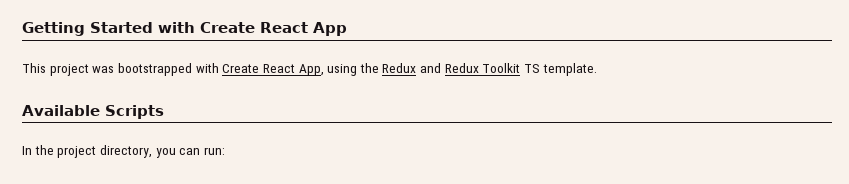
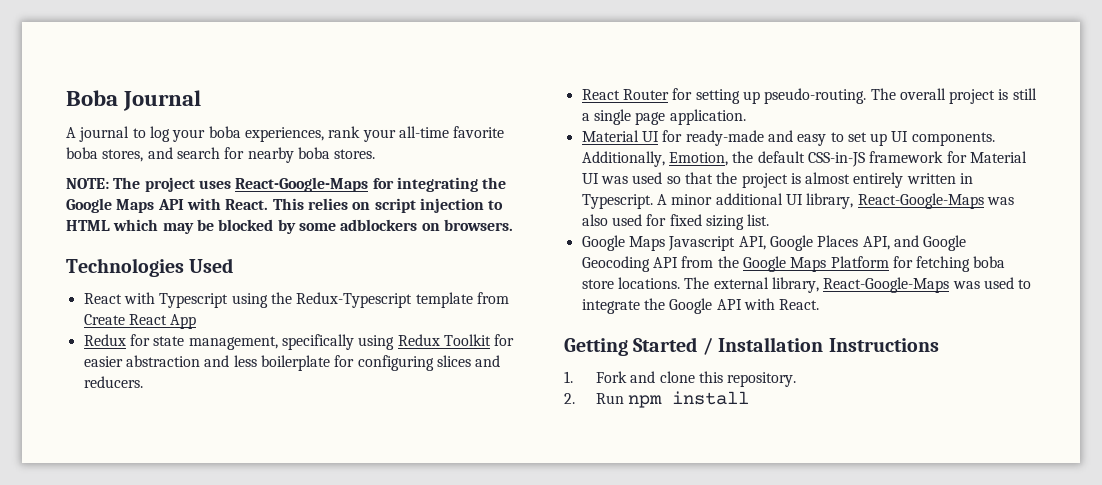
[22,22,347,36] [22,63,597,76] [22,105,164,119] [22,145,225,158] Getting Started with Create React App // This project was bootstrapped with Create React App, using the Redux and Redux Toolkit TS template. // Available Scripts // In the project directory, you can run: -> [66,90,202,111] [66,126,505,142] [66,147,376,163] [66,177,507,192] [66,198,504,213] [66,219,513,234] [66,258,234,277] [83,292,509,308] [83,314,197,329] [83,334,515,350] [83,355,501,371] [83,376,143,388] [581,88,1037,104] [581,109,746,125] [581,130,995,146] [581,151,1027,167] [581,172,974,188] [581,193,1014,209] [581,214,770,230] [581,235,967,251] [581,256,1006,272] [581,277,1032,293] [581,298,820,314] [564,337,939,356] [564,371,797,387] [564,391,750,408] Boba Journal // A journal to log your boba experiences, rank your all-time favorite boba stores, and search for nearby boba stores. // NOTE: The project uses React-Google-Maps for integrating the Google Maps API with React. This relies on script injection to HTML which may be blocked by some adblockers on browsers. // Technologies Used // React with Typescript using the Redux-Typescript template from Create React App // Redux for state management, specifically using Redux Toolkit for easier abstraction and less boilerplate for configuring slices and reducers. // React Router for setting up pseudo-routing. The overall project is still a single page application. // Material UI for ready-made and easy to set up UI components. Additionally, Emotion, the default CSS-in-JS framework for Material UI was used so that the project is almost entirely written in Typescript. A minor additional UI library, React-Google-Maps was also used for fixed sizing list. // Google Maps Javascript API, Google Places API, and Google Geocoding API from the Google Maps Platform for fetching boba store locations. The external library, React-Google-Maps was used to integrate the Google API with React. // Getting Started / Installation Instructions // 1. Fork and clone this repository. // 2. Run npm install

